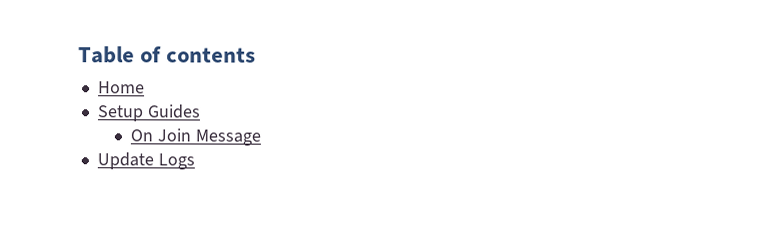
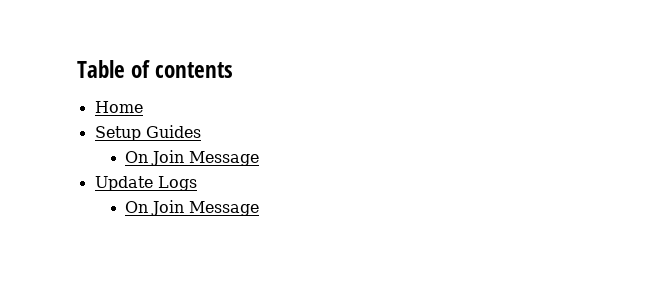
(195, 161) none -> [125,200,260,216] // On Join Message

